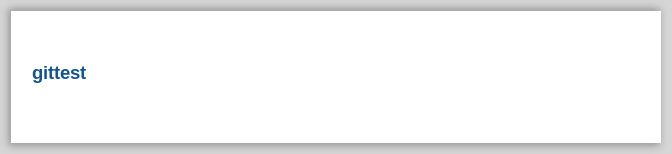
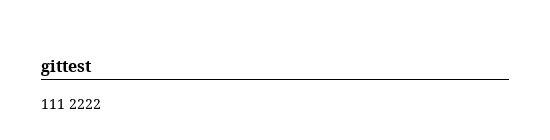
(86, 74) none -> [41,99,101,109] // 111 2222

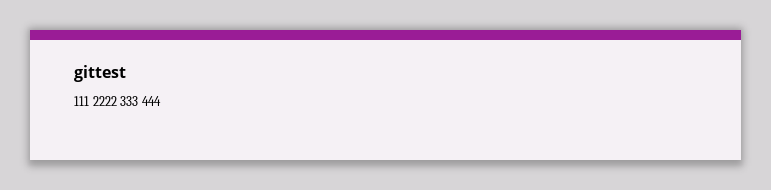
(101, 104) none -> [120,96,161,106] 333 444

